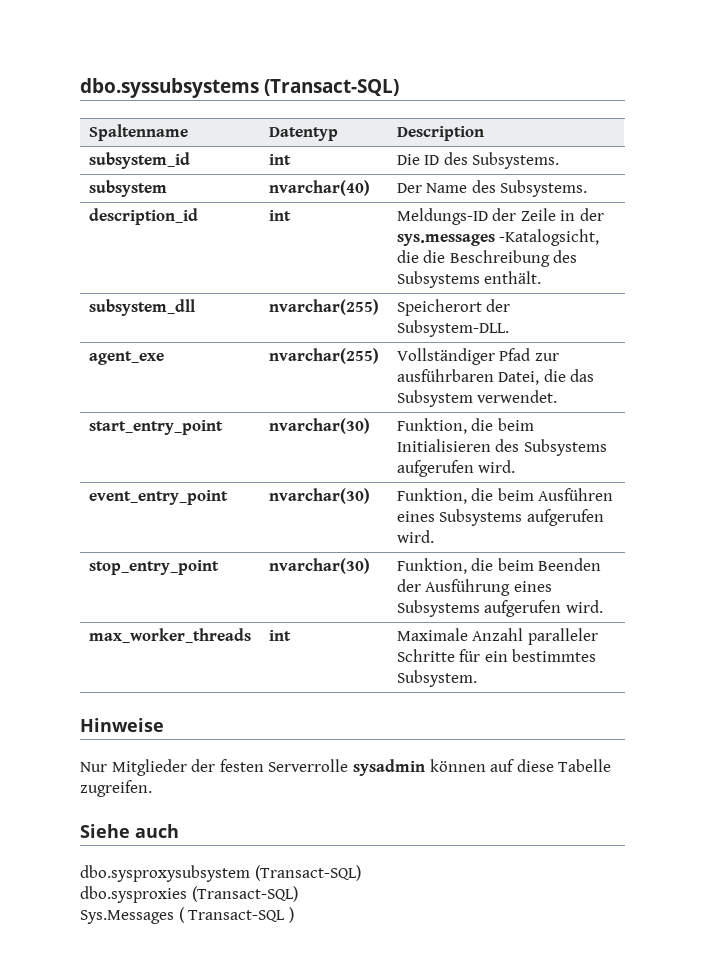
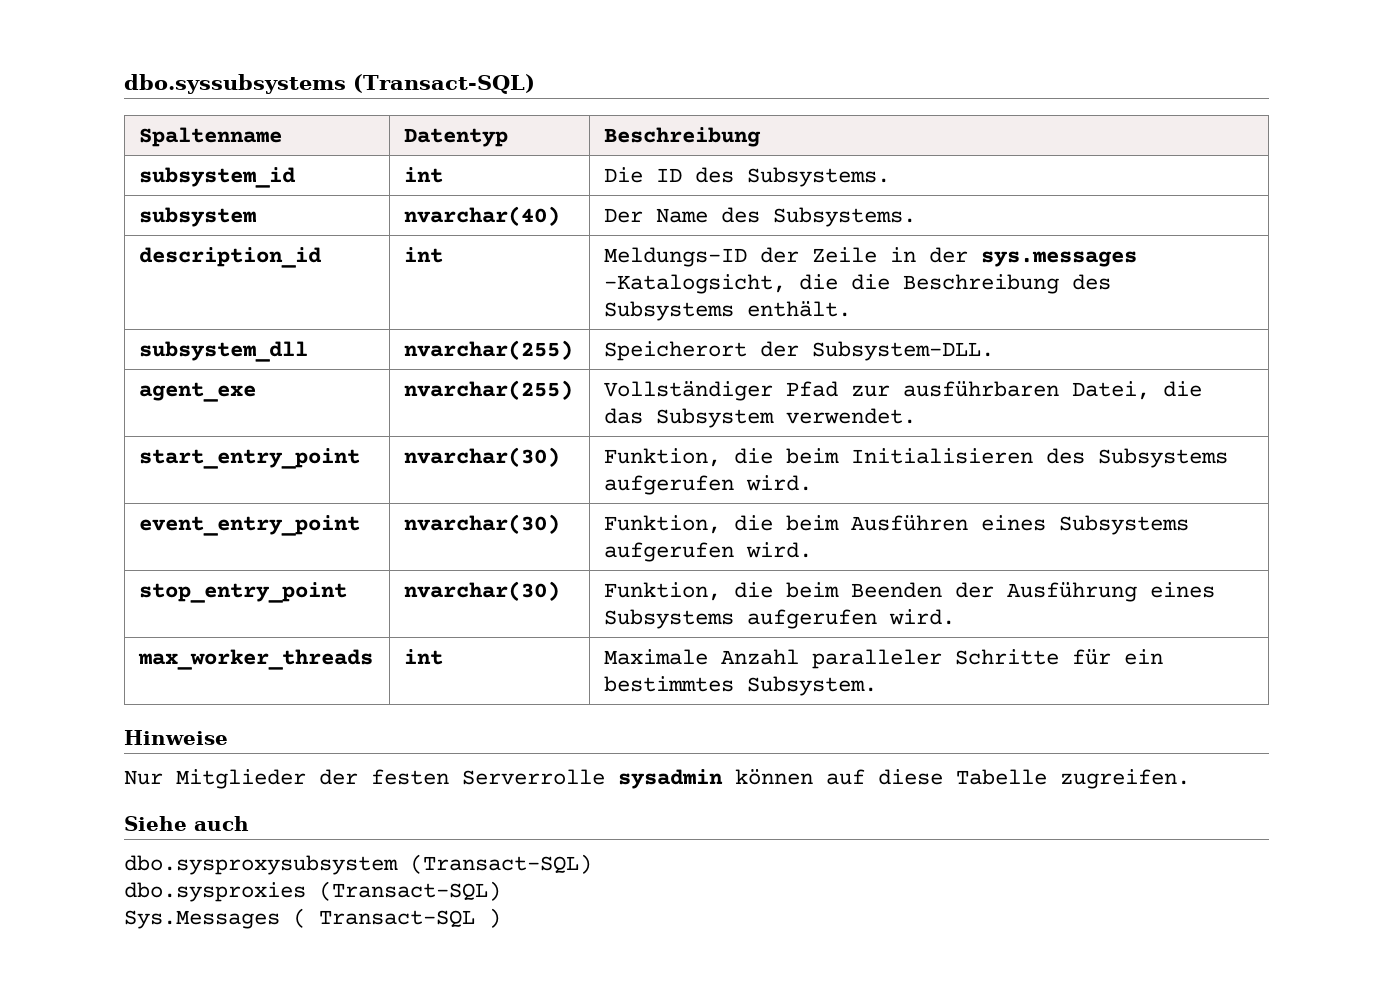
[396,126,484,141] Description -> [604,127,762,147] Beschreibung

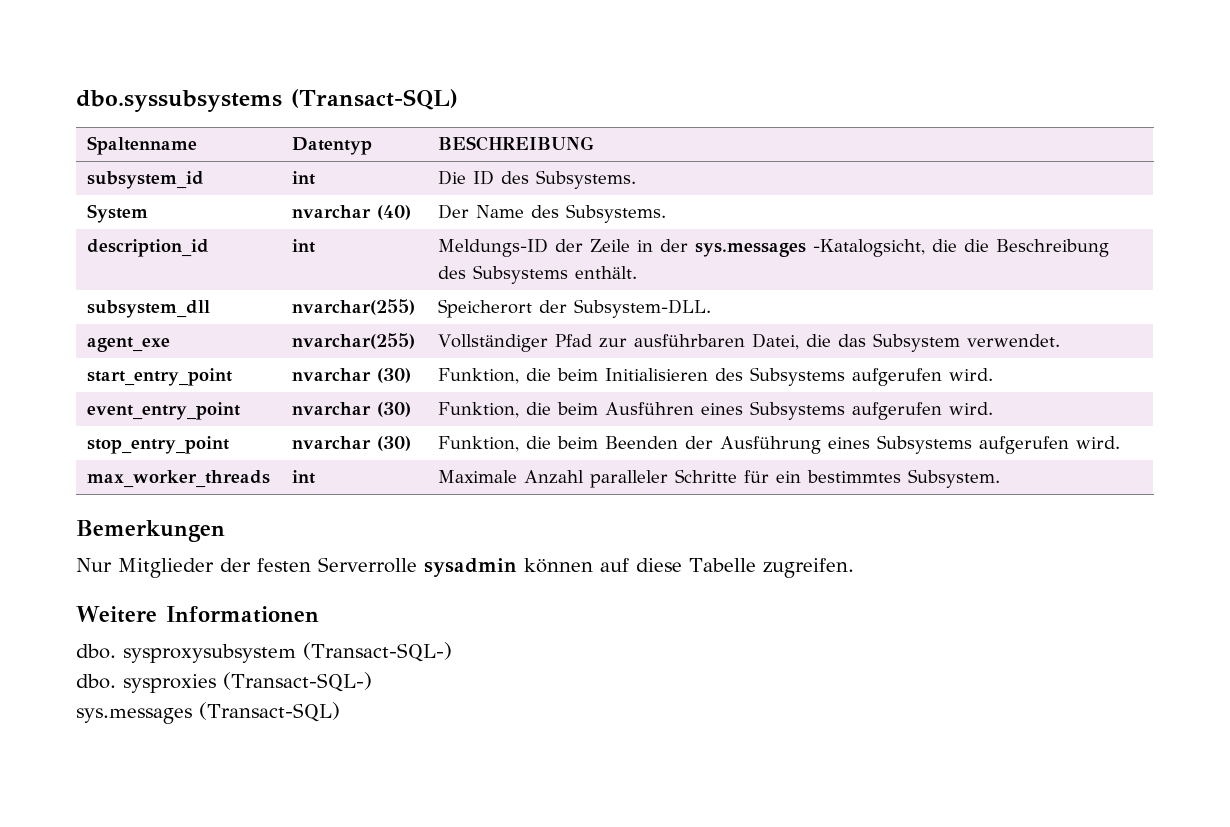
[604,127,762,147] Beschreibung -> [437,136,594,151] BESCHREIBUNG
[139,207,257,227] [404,206,561,226] subsystem | nvarchar(40) -> [86,204,148,223] [291,205,411,220] System | nvarchar (40)
[404,447,561,467] nvarchar(30) -> [291,368,411,383] nvarchar (30)
[404,514,561,534] nvarchar(30) -> [291,402,411,417] nvarchar (30)
[404,581,561,601] nvarchar(30) -> [291,436,411,451] nvarchar (30)
[124,730,228,745] Hinweise -> [76,520,225,542] Bemerkungen
[124,816,249,831] [124,854,592,875] [124,881,501,902] [124,908,501,929] Siehe auch // dbo.sysproxysubsystem (Transact-SQL) // dbo.sysproxies (Transact-SQL) // Sys.Messages ( Transact-SQL ) -> [76,606,319,623] [76,642,452,663] [76,672,372,693] [76,702,340,724] Weitere Informationen // dbo. sysproxysubsystem (Transact-SQL-) // dbo. sysproxies (Transact-SQL-) // sys.messages (Transact-SQL)

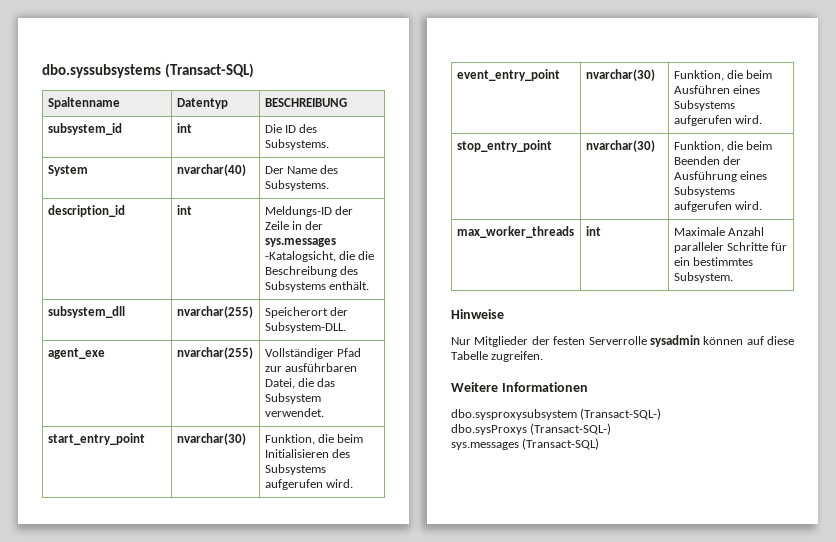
[291,205,411,220] nvarchar (40) -> [176,164,246,176] nvarchar(40)
[291,368,411,383] nvarchar (30) -> [176,433,246,445] nvarchar(30)
[291,402,411,417] nvarchar (30) -> [585,69,655,81] nvarchar(30)
[291,436,411,451] nvarchar (30) -> [585,140,655,152] nvarchar(30)
[76,520,225,542] Bemerkungen -> [451,309,504,319] Hinweise
[76,642,452,663] [76,674,216,693] dbo. sysproxysubsystem (Transact-SQL-) // dbo. sysproxies -> [451,408,662,420] [451,424,527,435] dbo.sysproxysubsystem (Transact-SQL-) // dbo.sysProxys

